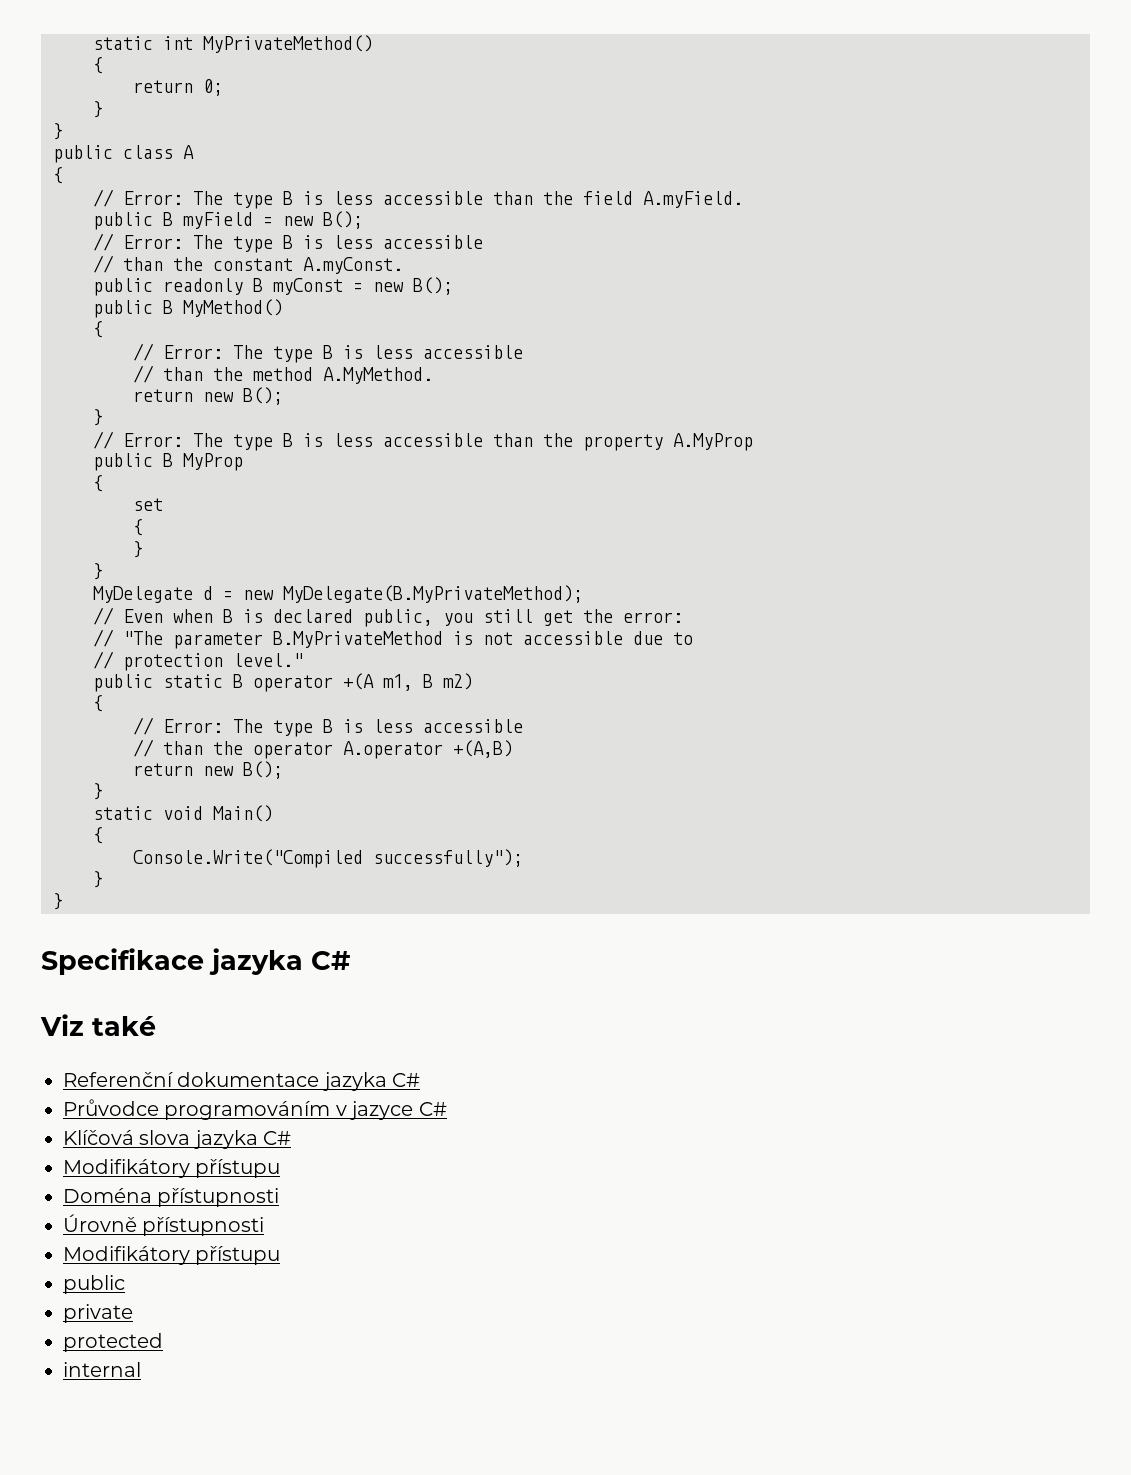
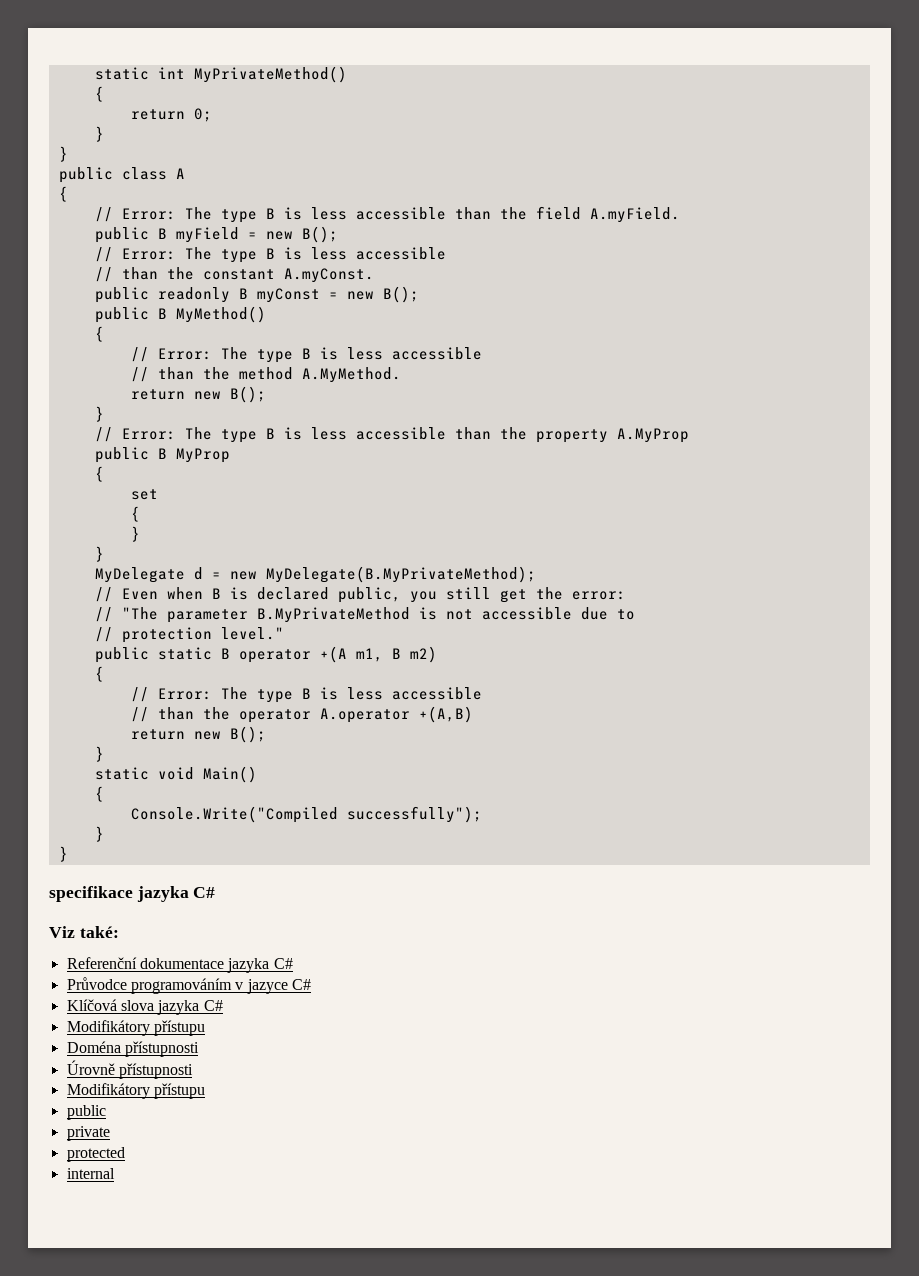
[41,948,204,975] Specifikace -> [49,886,133,902] specifikace
[92,1016,156,1036] také -> [79,926,119,938] také:

